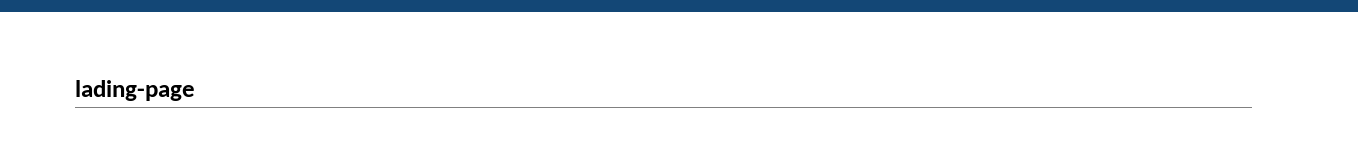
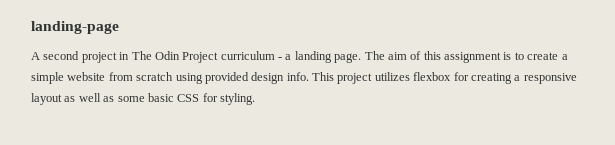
[75,80,195,101] lading-page -> [31,21,119,34] [31,51,568,63] [31,72,577,84] [31,93,255,105] landing-page // A second project in The Odin Project curriculum - a landing page. The aim of this assignment is to create a simple website from scratch using provided design info. This project utilizes flexbox for creating a responsive layout as well as some basic CSS for styling.

